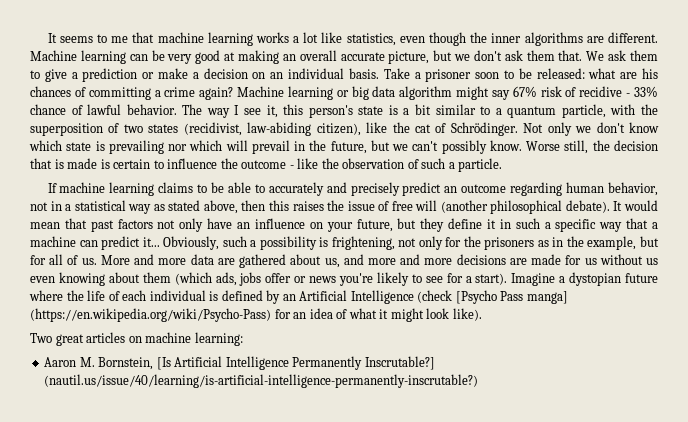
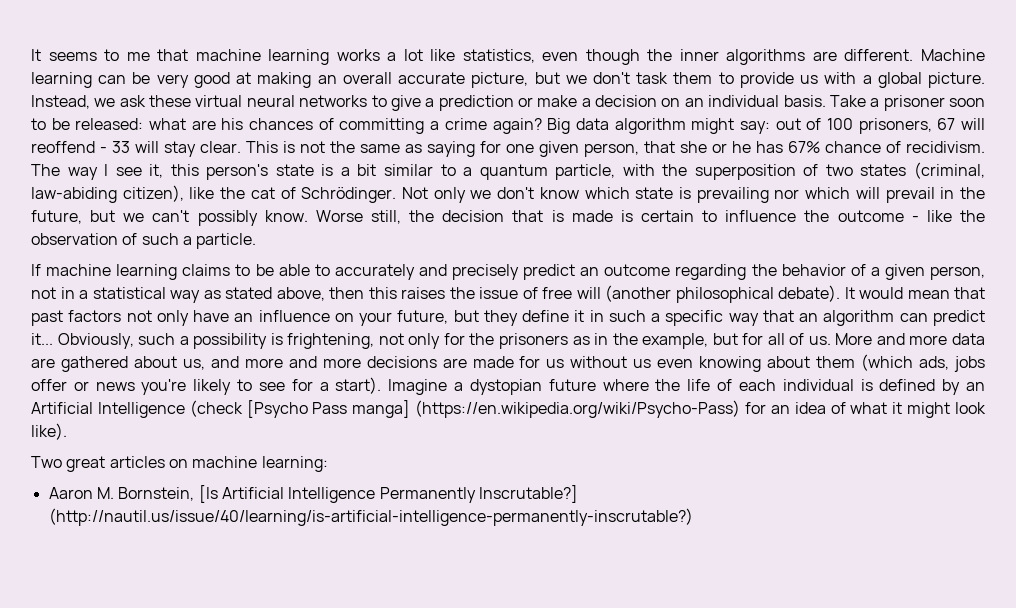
[504,50,659,61] ask them that. We ask them -> [636,72,986,88] [31,95,368,109] task them to provide us with a global picture. Instead, we ask these virtual neural networks
[237,86,659,100] [30,104,177,115] Machine learning or big data algorithm might say 67% risk of recidive - 33% chance of lawful behavior. -> [547,118,985,134] [31,141,985,157] Big data algorithm might say: out of 100 prisoners, 67 will reoffend - 33 will stay clear. This is not the same as saying for one given person, that she or he has 67% chance of recidivism.
[183,122,242,136] (recidivist, -> [913,162,985,179] (criminal,
[566,182,658,196] human behavior, -> [751,264,986,280] the behavior of a given person,
[652,222,659,229] [30,236,76,247] a machine -> [799,310,895,326] an algorithm
[44,374,479,388] (nautil.us/issue/40/learning/is-artificial-intelligence-permanently-inscrutable?) -> [48,508,693,526] (http://nautil.us/issue/40/learning/is-artificial-intelligence-permanently-inscrutable?)

